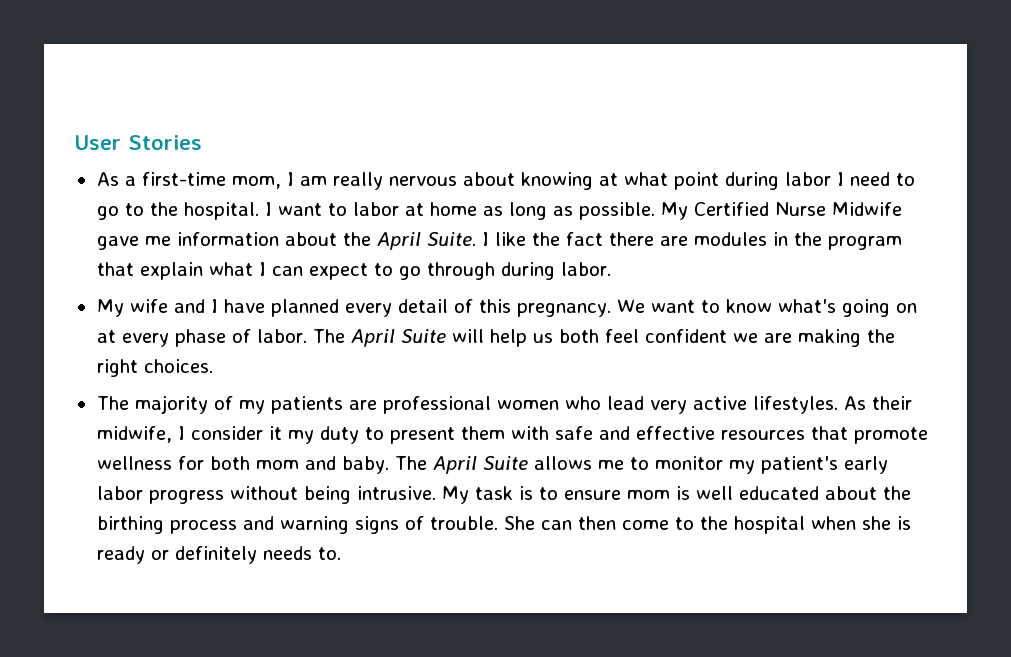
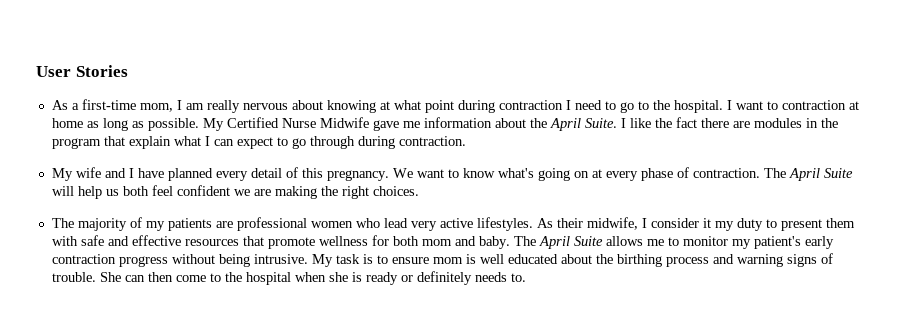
[784,172,831,186] labor -> [498,100,563,110] contraction
[352,202,399,216] labor -> [781,100,846,110] contraction
[560,262,611,276] labor. -> [398,136,466,146] contraction.
[256,329,307,343] labor. -> [692,168,760,178] contraction.
[96,486,143,500] labor -> [51,254,116,264] contraction

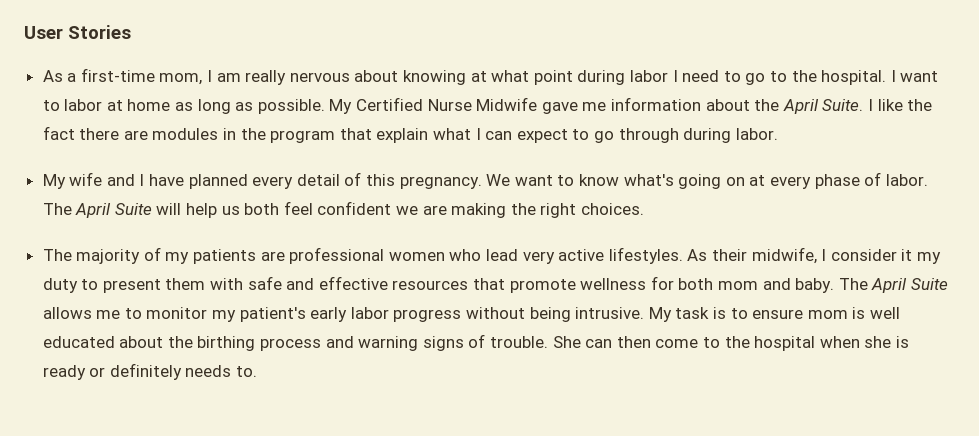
[498,100,563,110] contraction -> [629,70,668,82] labor
[781,100,846,110] contraction -> [64,99,103,111] labor
[398,136,466,146] contraction. -> [735,128,778,140] labor.
[692,168,760,178] contraction. -> [885,174,928,186] labor.
[51,254,116,264] contraction -> [350,307,389,319] labor

